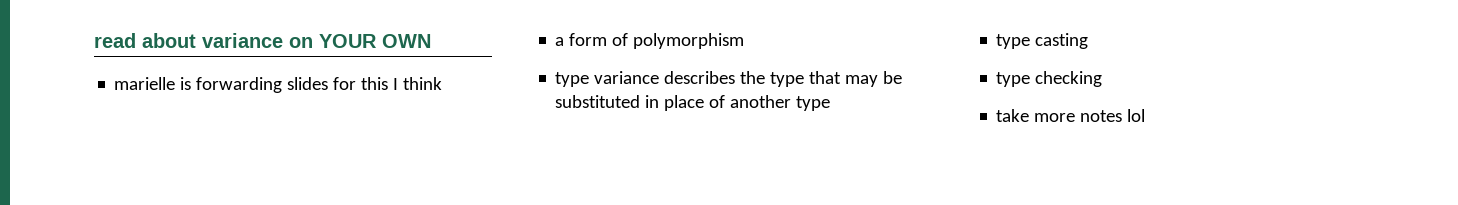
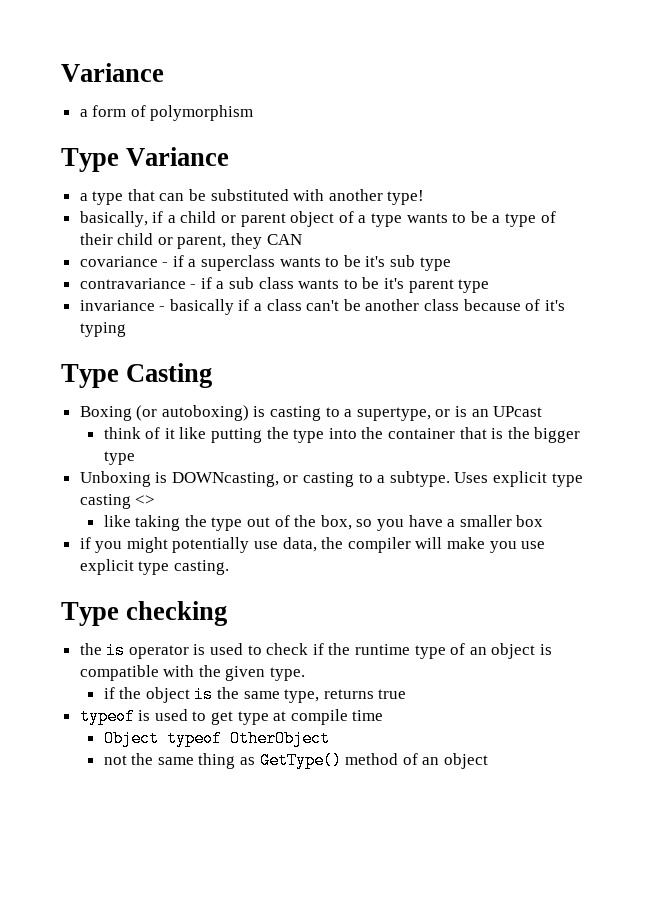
[94,33,431,48] [114,77,443,93] [555,33,745,49] [555,71,903,87] [555,95,831,111] [996,33,1089,49] [996,71,1103,87] [996,109,1146,122] read about variance on YOUR OWN // marielle is forwarding slides for this I think // a form of polymorphism // type variance describes the type that may be substituted in place of another type // type casting // type checking // take more notes lol -> [61,63,164,82] [79,105,254,121] [61,147,230,172] [79,189,425,205] [79,211,556,227] [79,233,302,249] [79,255,451,271] [79,277,490,293] [79,299,565,315] [79,322,126,337] [61,363,213,388] [79,405,543,421] [103,427,581,443] [103,451,135,465] [79,471,583,487] [79,494,156,509] [103,515,544,531] [79,537,546,553] [79,559,229,575] [61,601,228,626] [79,642,552,659] [79,665,306,681] [103,686,407,703] [79,708,384,725] [103,730,330,747] [103,752,488,769] Variance // a form of polymorphism // Type Variance // a type that can be substituted with another type! // basically, if a child or parent object of a type wants to be a type of their child or parent, they CAN // covariance - if a superclass wants to be it's sub type // contravariance - if a sub class wants to be it's parent type // invariance - basically if a class can't be another class because of it's typing // Type Casting // Boxing (or autoboxing) is casting to a supertype, or is an UPcast // think of it like putting the type into the container that is the bigger type // Unboxing is DOWNcasting, or casting to a subtype. Uses explicit type casting <> // like taking the type out of the box, so you have a smaller box // if you might potentially use data, the compiler will make you use explicit type casting. // Type checking // the is operator is used to check if the runtime type of an object is compatible with the given type. // if the object is the same type, returns true // typeof is used to get type at compile time // Object typeof OtherObject // not the same thing as GetType() method of an object

